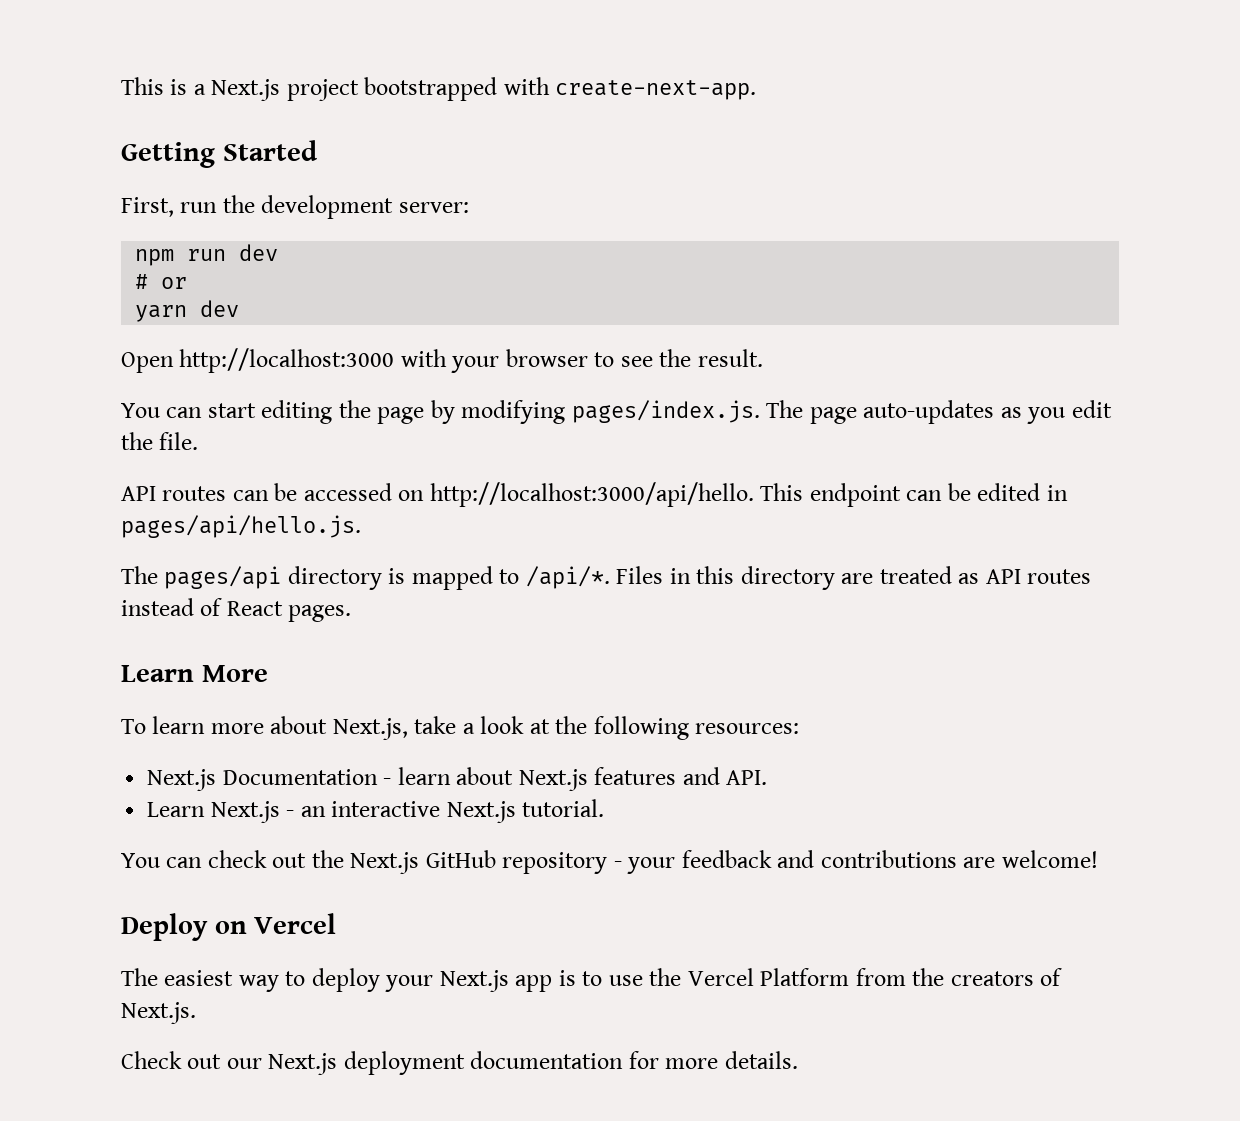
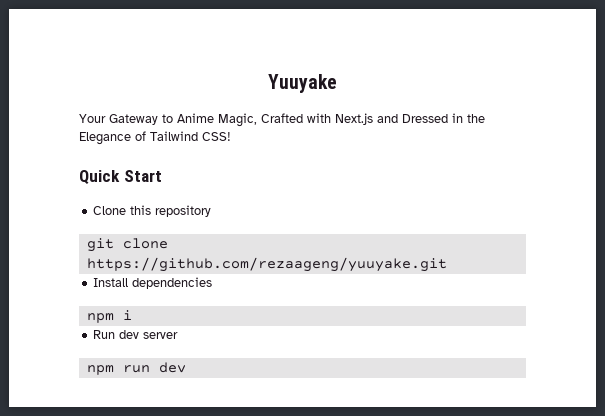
[121,77,757,101] [121,140,318,168] [121,195,469,219] [135,244,279,266] [135,274,188,289] [135,300,240,322] [121,348,763,373] [121,400,1112,424] [121,432,199,450] [121,482,1068,507] [121,515,361,538] [121,566,1092,590] [121,598,352,622] [121,665,268,682] [121,716,800,740] [147,767,768,791] [147,799,605,823] [121,850,1098,874] [121,913,337,941] [121,968,1063,992] [121,1002,196,1024] [121,1051,798,1075] This is a Next.js project bootstrapped with create-next-app. // Getting Started // First, run the development server: // npm run dev // # or // yarn dev // Open http://localhost:3000 with your browser to see the result. // You can start editing the page by modifying pages/index.js. The page auto-updates as you edit the file. // API routes can be accessed on http://localhost:3000/api/hello. This endpoint can be edited in pages/api/hello.js. // The pages/api directory is mapped to /api/*. Files in this directory are treated as API routes instead of React pages. // Learn More // To learn more about Next.js, take a look at the following resources: // Next.js Documentation - learn about Next.js features and API. // Learn Next.js - an interactive Next.js tutorial. // You can check out the Next.js GitHub repository - your feedback and contributions are welcome! // Deploy on Vercel // The easiest way to deploy your Next.js app is to use the Vercel Platform from the creators of Next.js. // Check out our Next.js deployment documentation for more details. -> [268,74,337,93] [79,113,485,127] [79,131,231,145] [79,170,162,184] [93,205,212,217] [86,238,168,252] [86,257,447,272] [93,277,213,289] [86,310,132,323] [93,330,179,339] [86,362,186,375] Yuuyake // Your Gateway to Anime Magic, Crafted with Next.js and Dressed in the Elegance of Tailwind CSS! // Quick Start // Clone this repository // git clone https://github.com/rezaageng/yuuyake.git // Install dependencies // npm i // Run dev server // npm run dev

